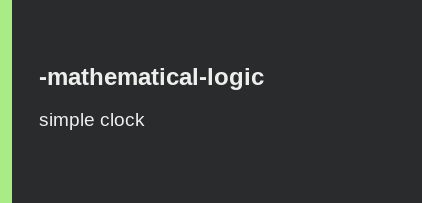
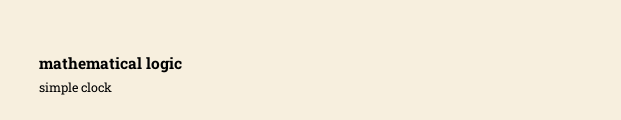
[39,68,264,90] -mathematical-logic -> [39,57,183,73] mathematical logic

